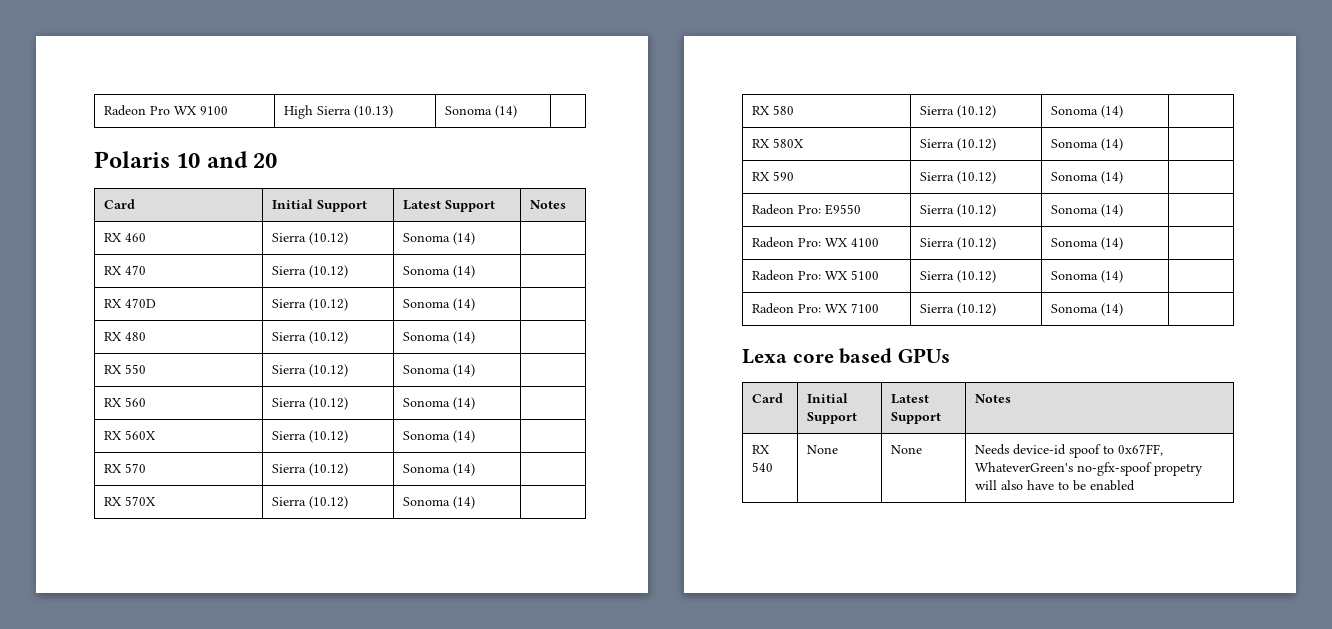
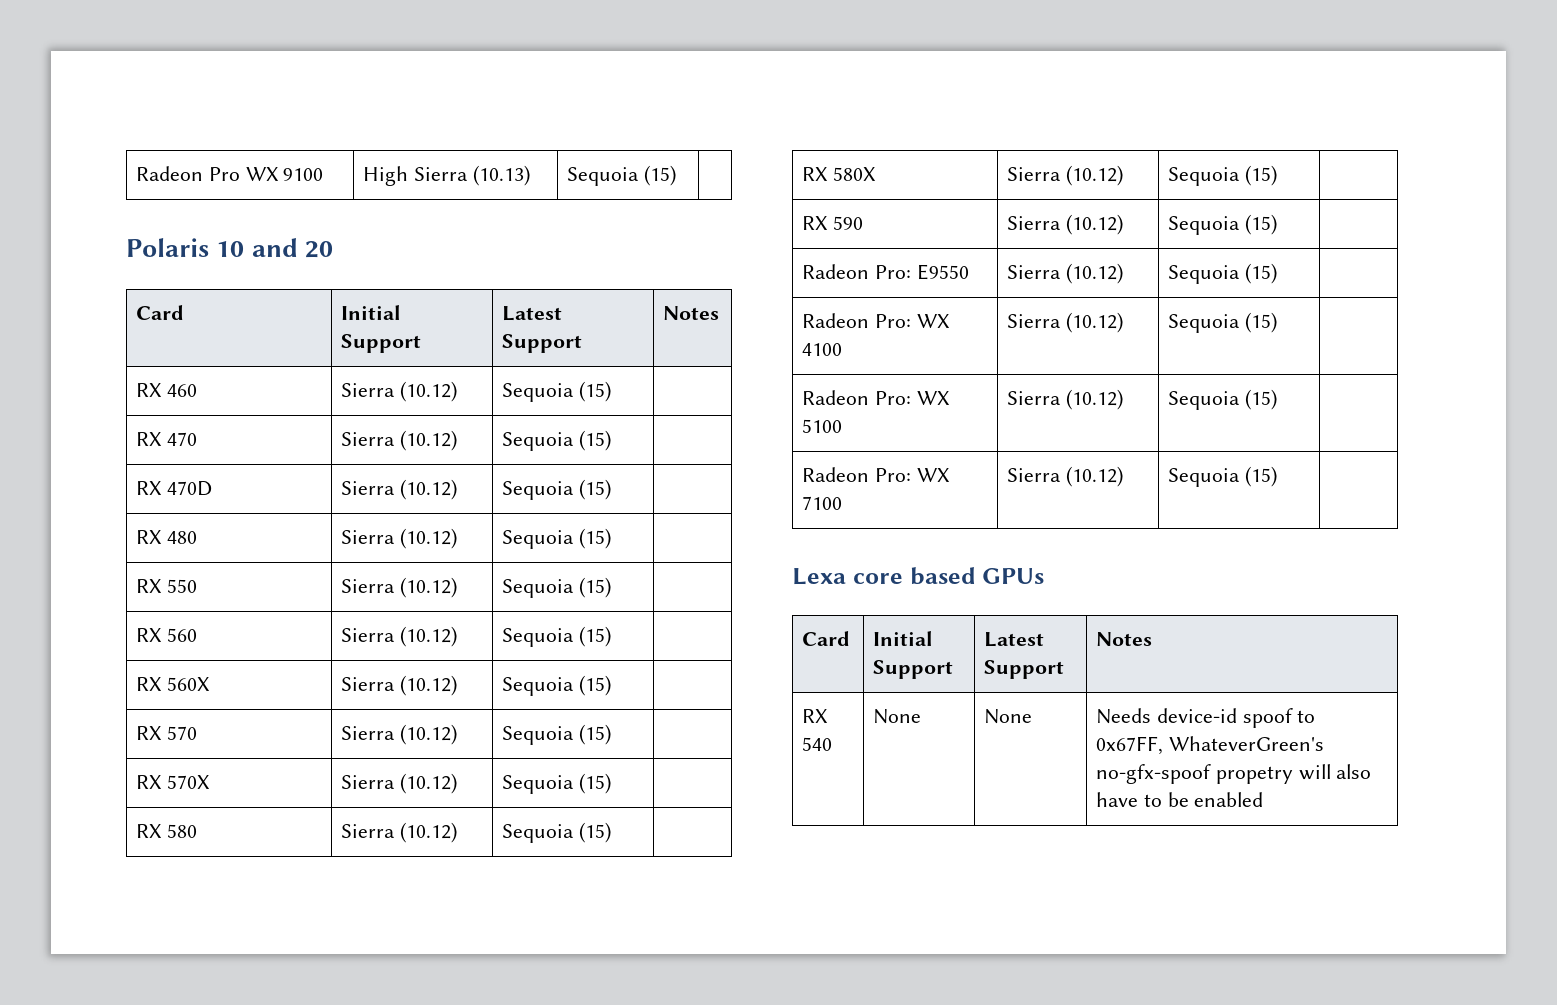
[445,105,518,118] Sonoma (14) -> [567,165,676,186] Sequoia (15)
[403,232,476,245] Sonoma (14) -> [502,381,611,402] Sequoia (15)
[403,265,476,278] Sonoma (14) -> [502,430,611,451] Sequoia (15)
[403,298,476,311] Sonoma (14) -> [502,479,611,500] Sequoia (15)
[403,331,476,344] Sonoma (14) -> [502,528,611,549] Sequoia (15)
[403,364,476,377] Sonoma (14) -> [502,577,611,598] Sequoia (15)
[403,397,476,410] Sonoma (14) -> [502,626,611,647] Sequoia (15)
[403,430,476,443] Sonoma (14) -> [502,675,611,696] Sequoia (15)
[403,463,476,476] Sonoma (14) -> [502,724,611,745] Sequoia (15)
[403,496,476,509] Sonoma (14) -> [502,773,611,794] Sequoia (15)
[1051,105,1124,118] Sonoma (14) -> [502,822,611,843] Sequoia (15)
[1051,138,1124,151] Sonoma (14) -> [1168,165,1277,186] Sequoia (15)
[1051,171,1124,184] Sonoma (14) -> [1168,214,1277,235] Sequoia (15)
[1051,204,1124,217] Sonoma (14) -> [1168,263,1277,284] Sequoia (15)
[1051,237,1124,250] Sonoma (14) -> [1168,312,1277,333] Sequoia (15)
[1051,270,1124,283] Sonoma (14) -> [1168,389,1277,410] Sequoia (15)
[1051,303,1124,316] Sonoma (14) -> [1168,466,1277,487] Sequoia (15)

